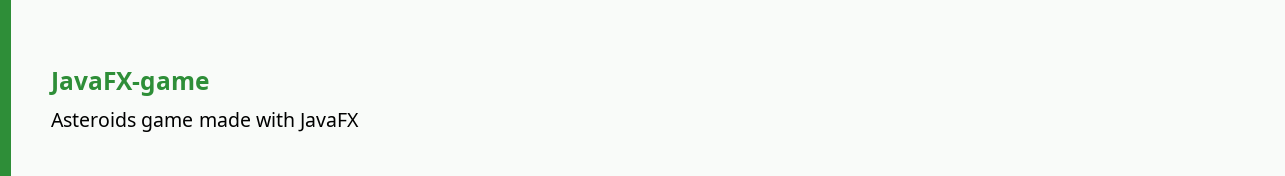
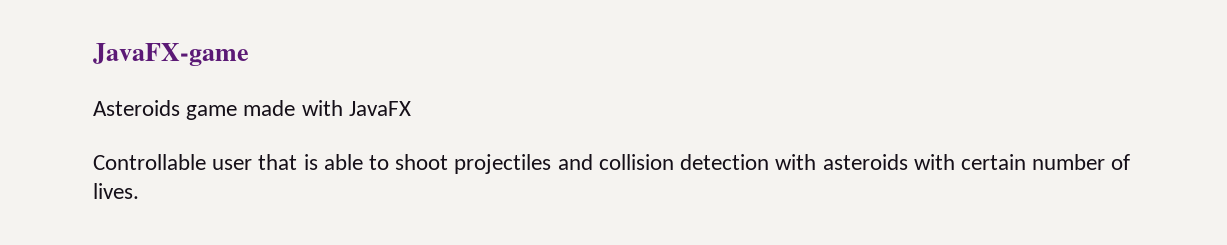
(360, 122) none -> [93,154,1131,174] [93,183,139,199] // Controllable user that is able to shoot projectiles and collision detection with asteroids with certain number of lives.

